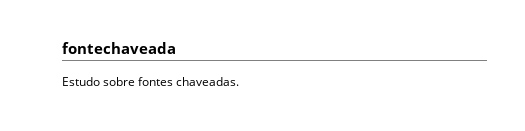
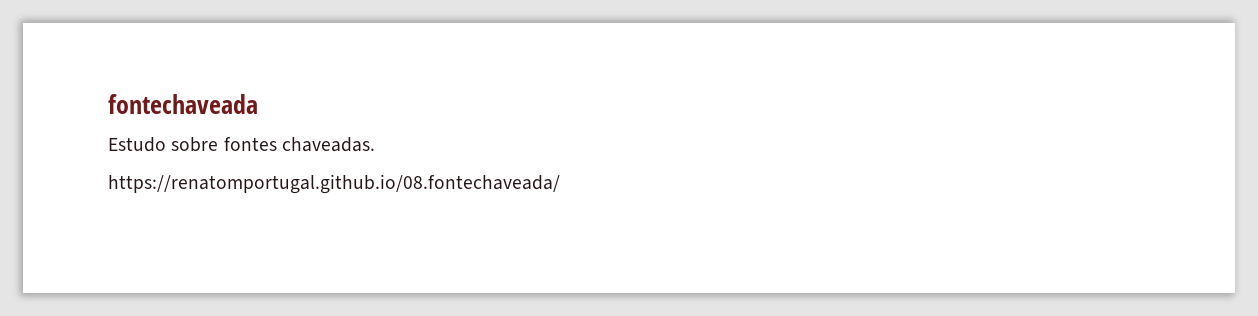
(240, 81) none -> [108,174,560,194] // https://renatomportugal.github.io/08.fontechaveada/

